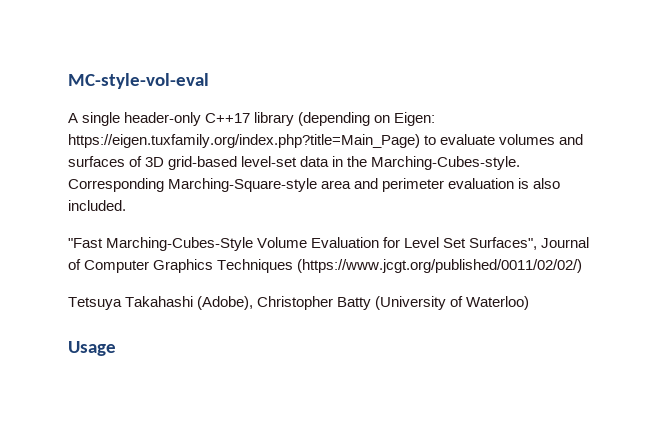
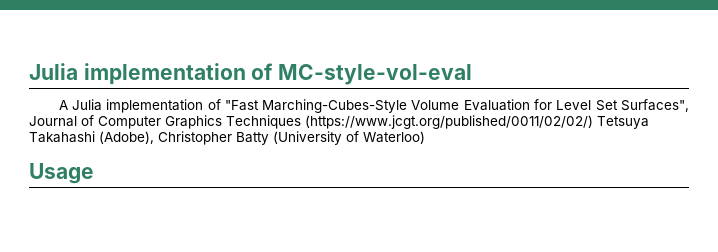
(68, 81) none -> [29,63,274,85] Julia implementation of
[82,112,436,126] [68,134,584,148] [68,156,521,170] [68,178,561,192] [68,200,126,211] single header-only C++17 library (depending on Eigen: https://eigen.tuxfamily.org/index.php?title=Main_Page) to evaluate volumes and surfaces of 3D grid-based level-set data in the Marching-Cubes-style. Corresponding Marching-Square-style area and perimeter evaluation is also included. // -> [71,99,221,113] Julia implementation of
(583, 266) // -> (593, 122) none

